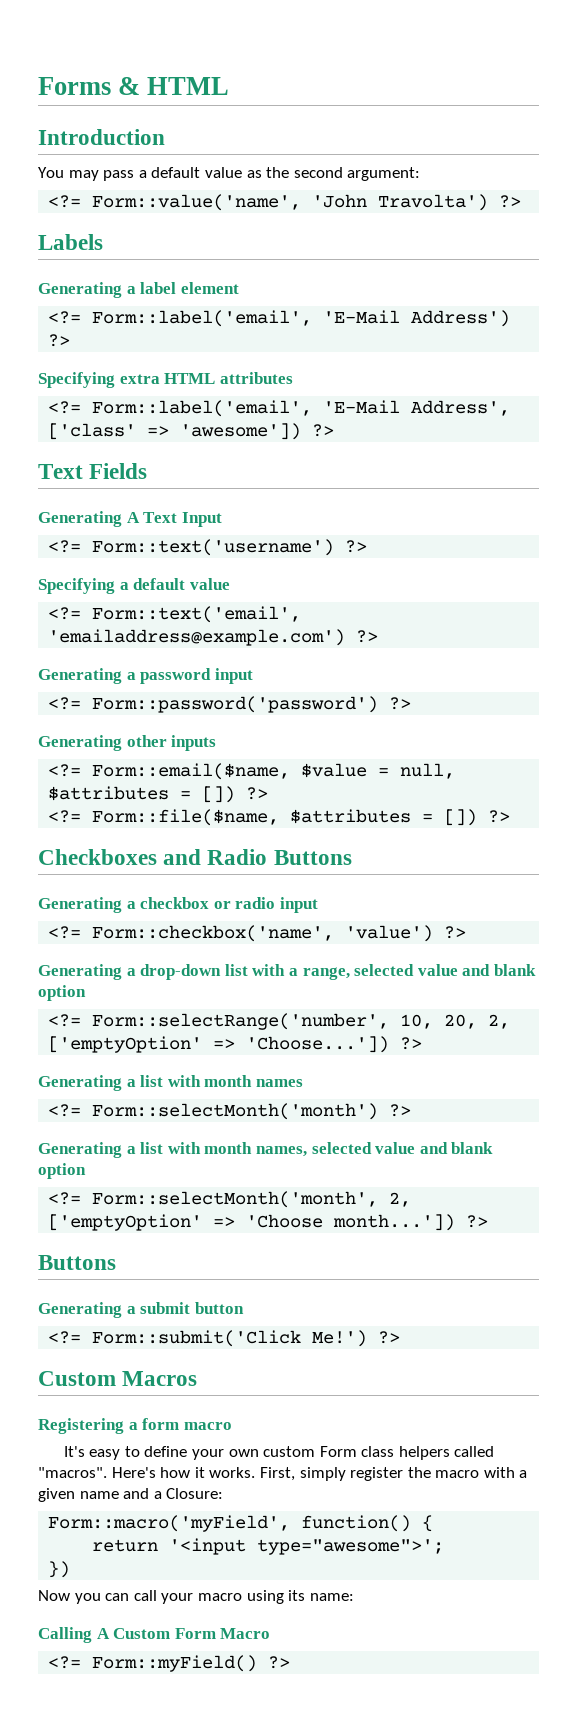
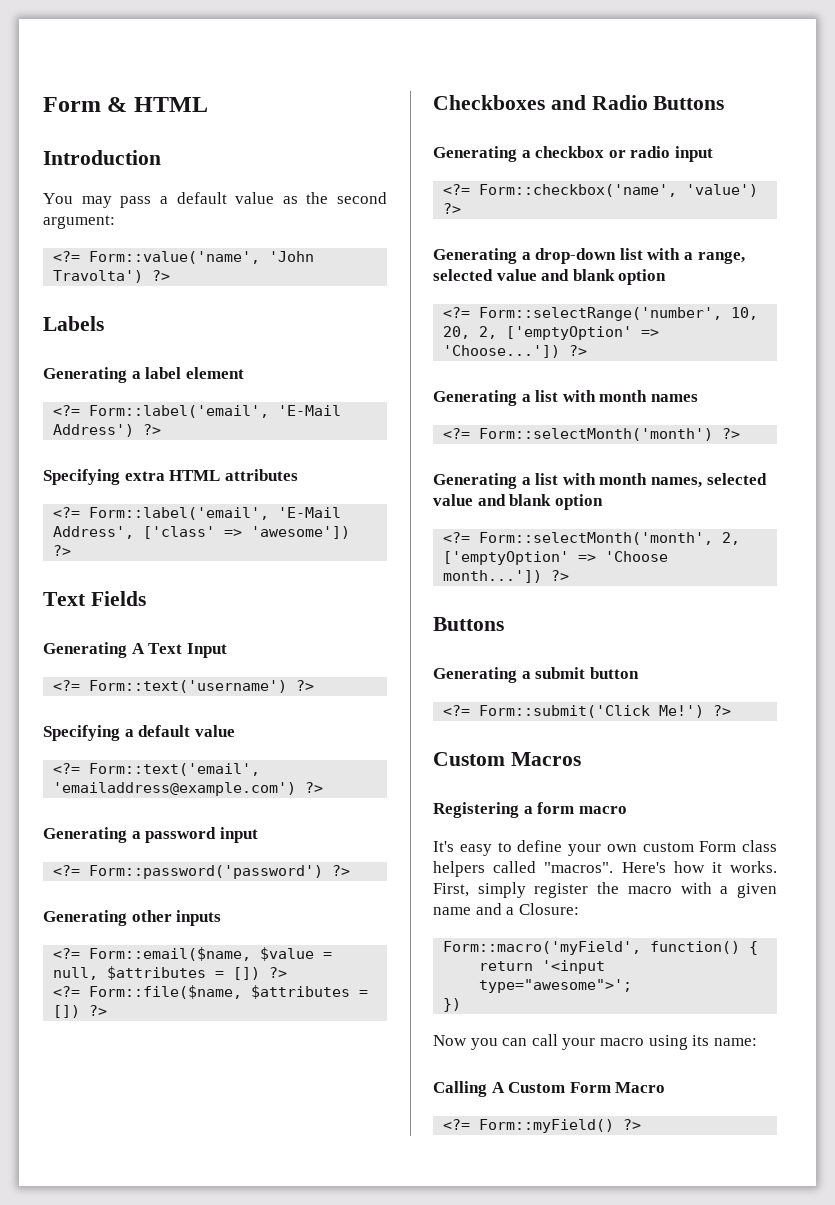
[38,77,111,95] Forms -> [43,97,101,112] Form

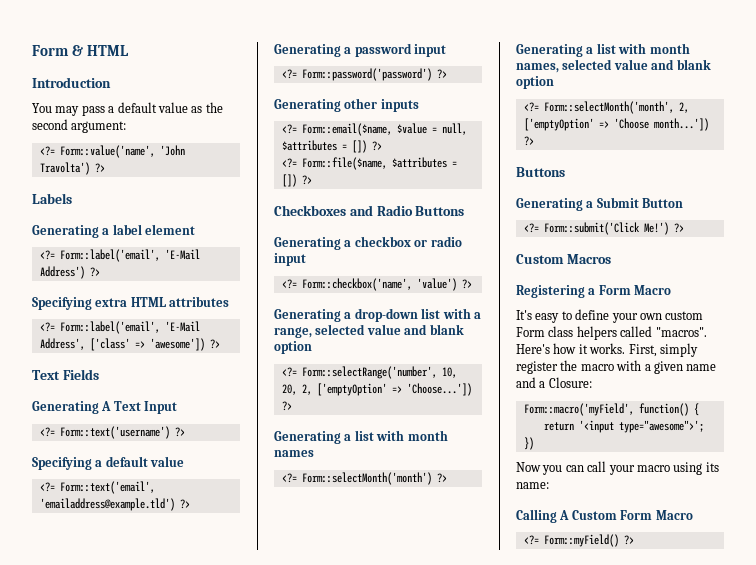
[53,782,297,796] 'emailaddress@example.com') -> [39,498,175,511] 'emailaddress@example.tld')
[535,667,639,679] submit button -> [596,197,684,208] Submit Button
[537,802,627,814] form macro -> [598,285,672,295] Form Macro

